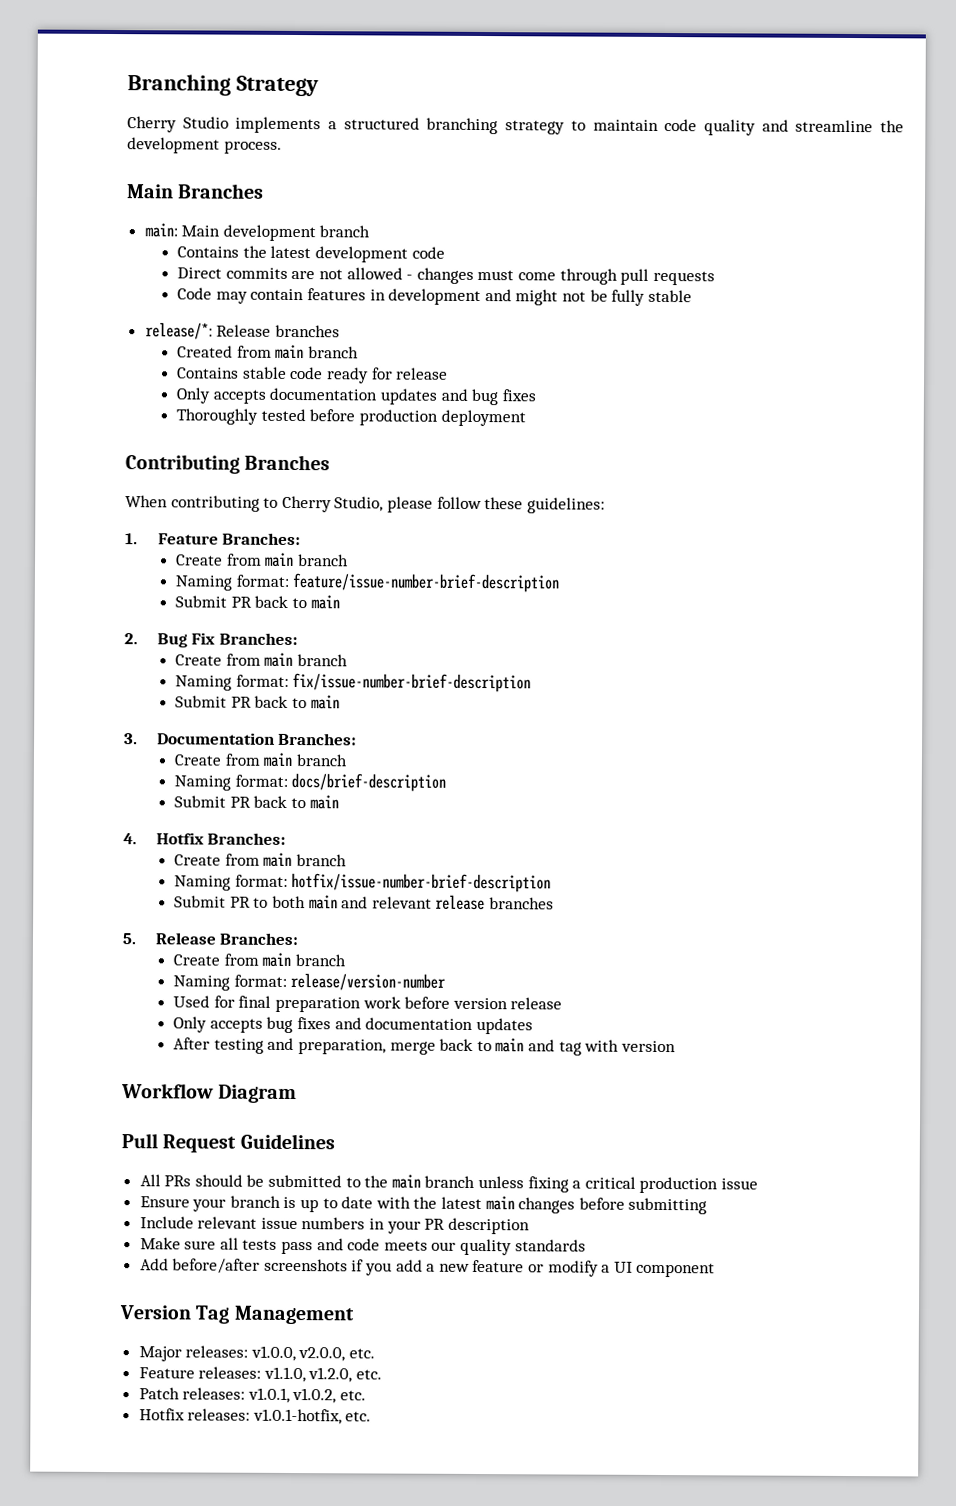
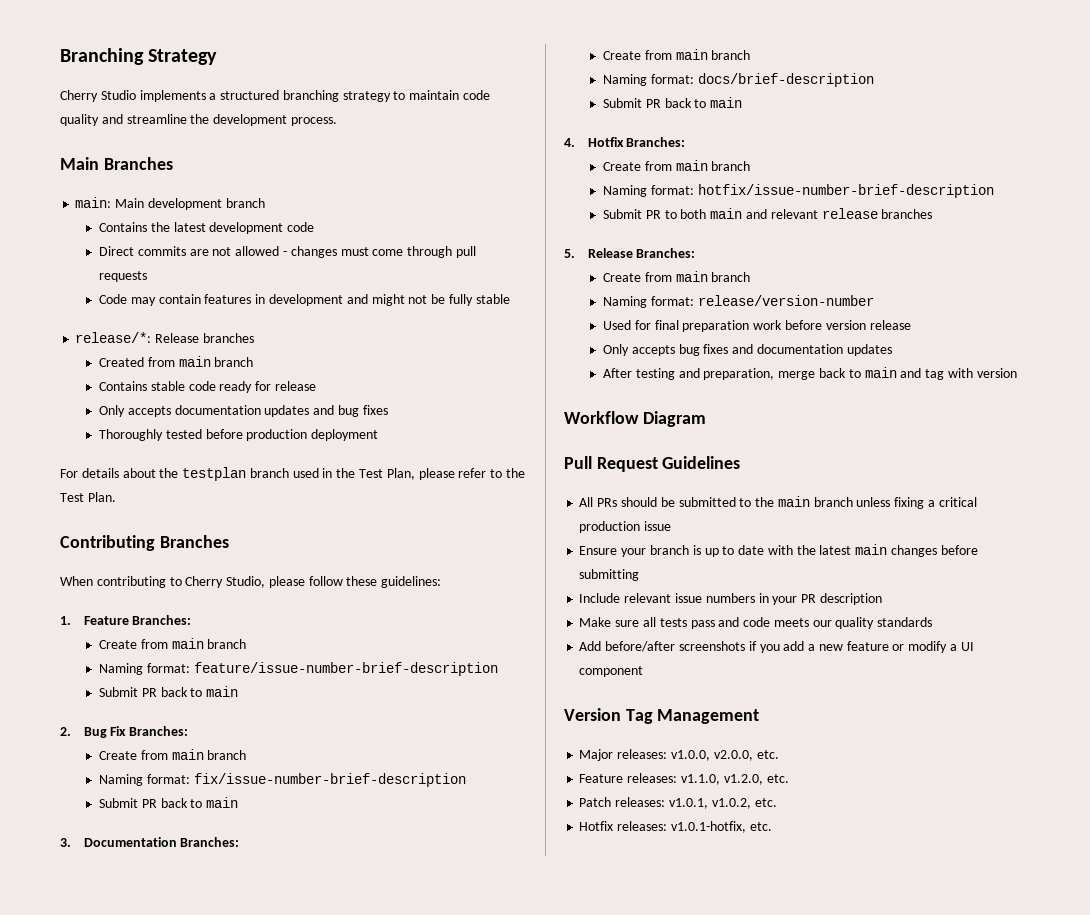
(526, 418) none -> [60,467,525,481] [60,492,116,502] // For details about the testplan branch used in the Test Plan, please refer to the Test Plan.

